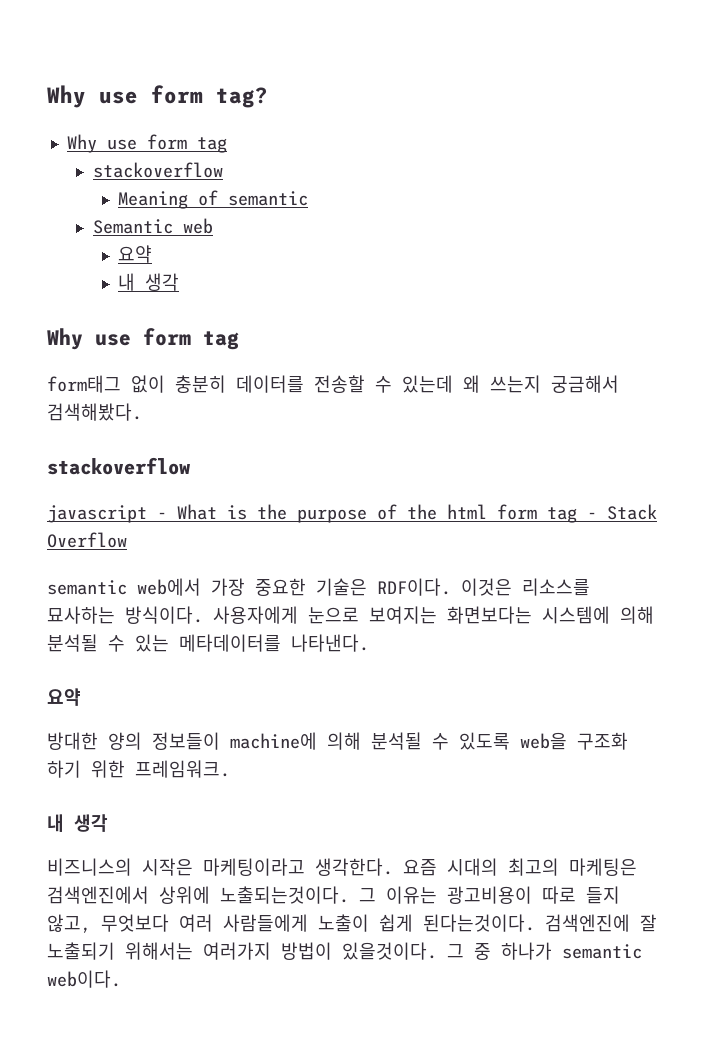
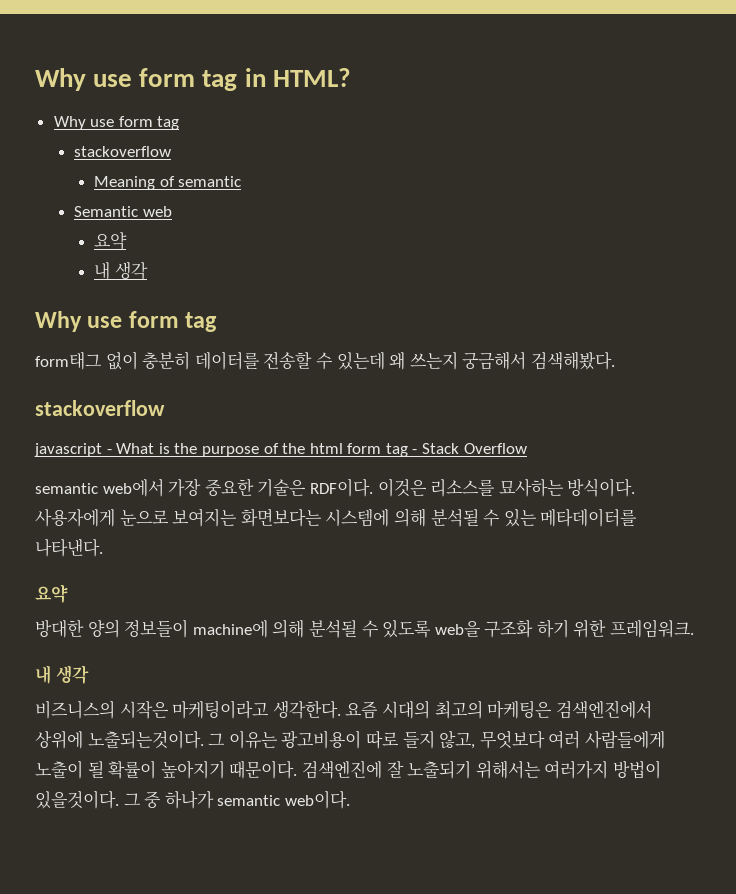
[47,85,268,108] Why use form tag? -> [35,68,351,91] Why use form tag in HTML?
[379,914,535,932] 쉽게 된다는것이다. -> [87,760,298,779] 될 확률이 높아지기 때문이다.

